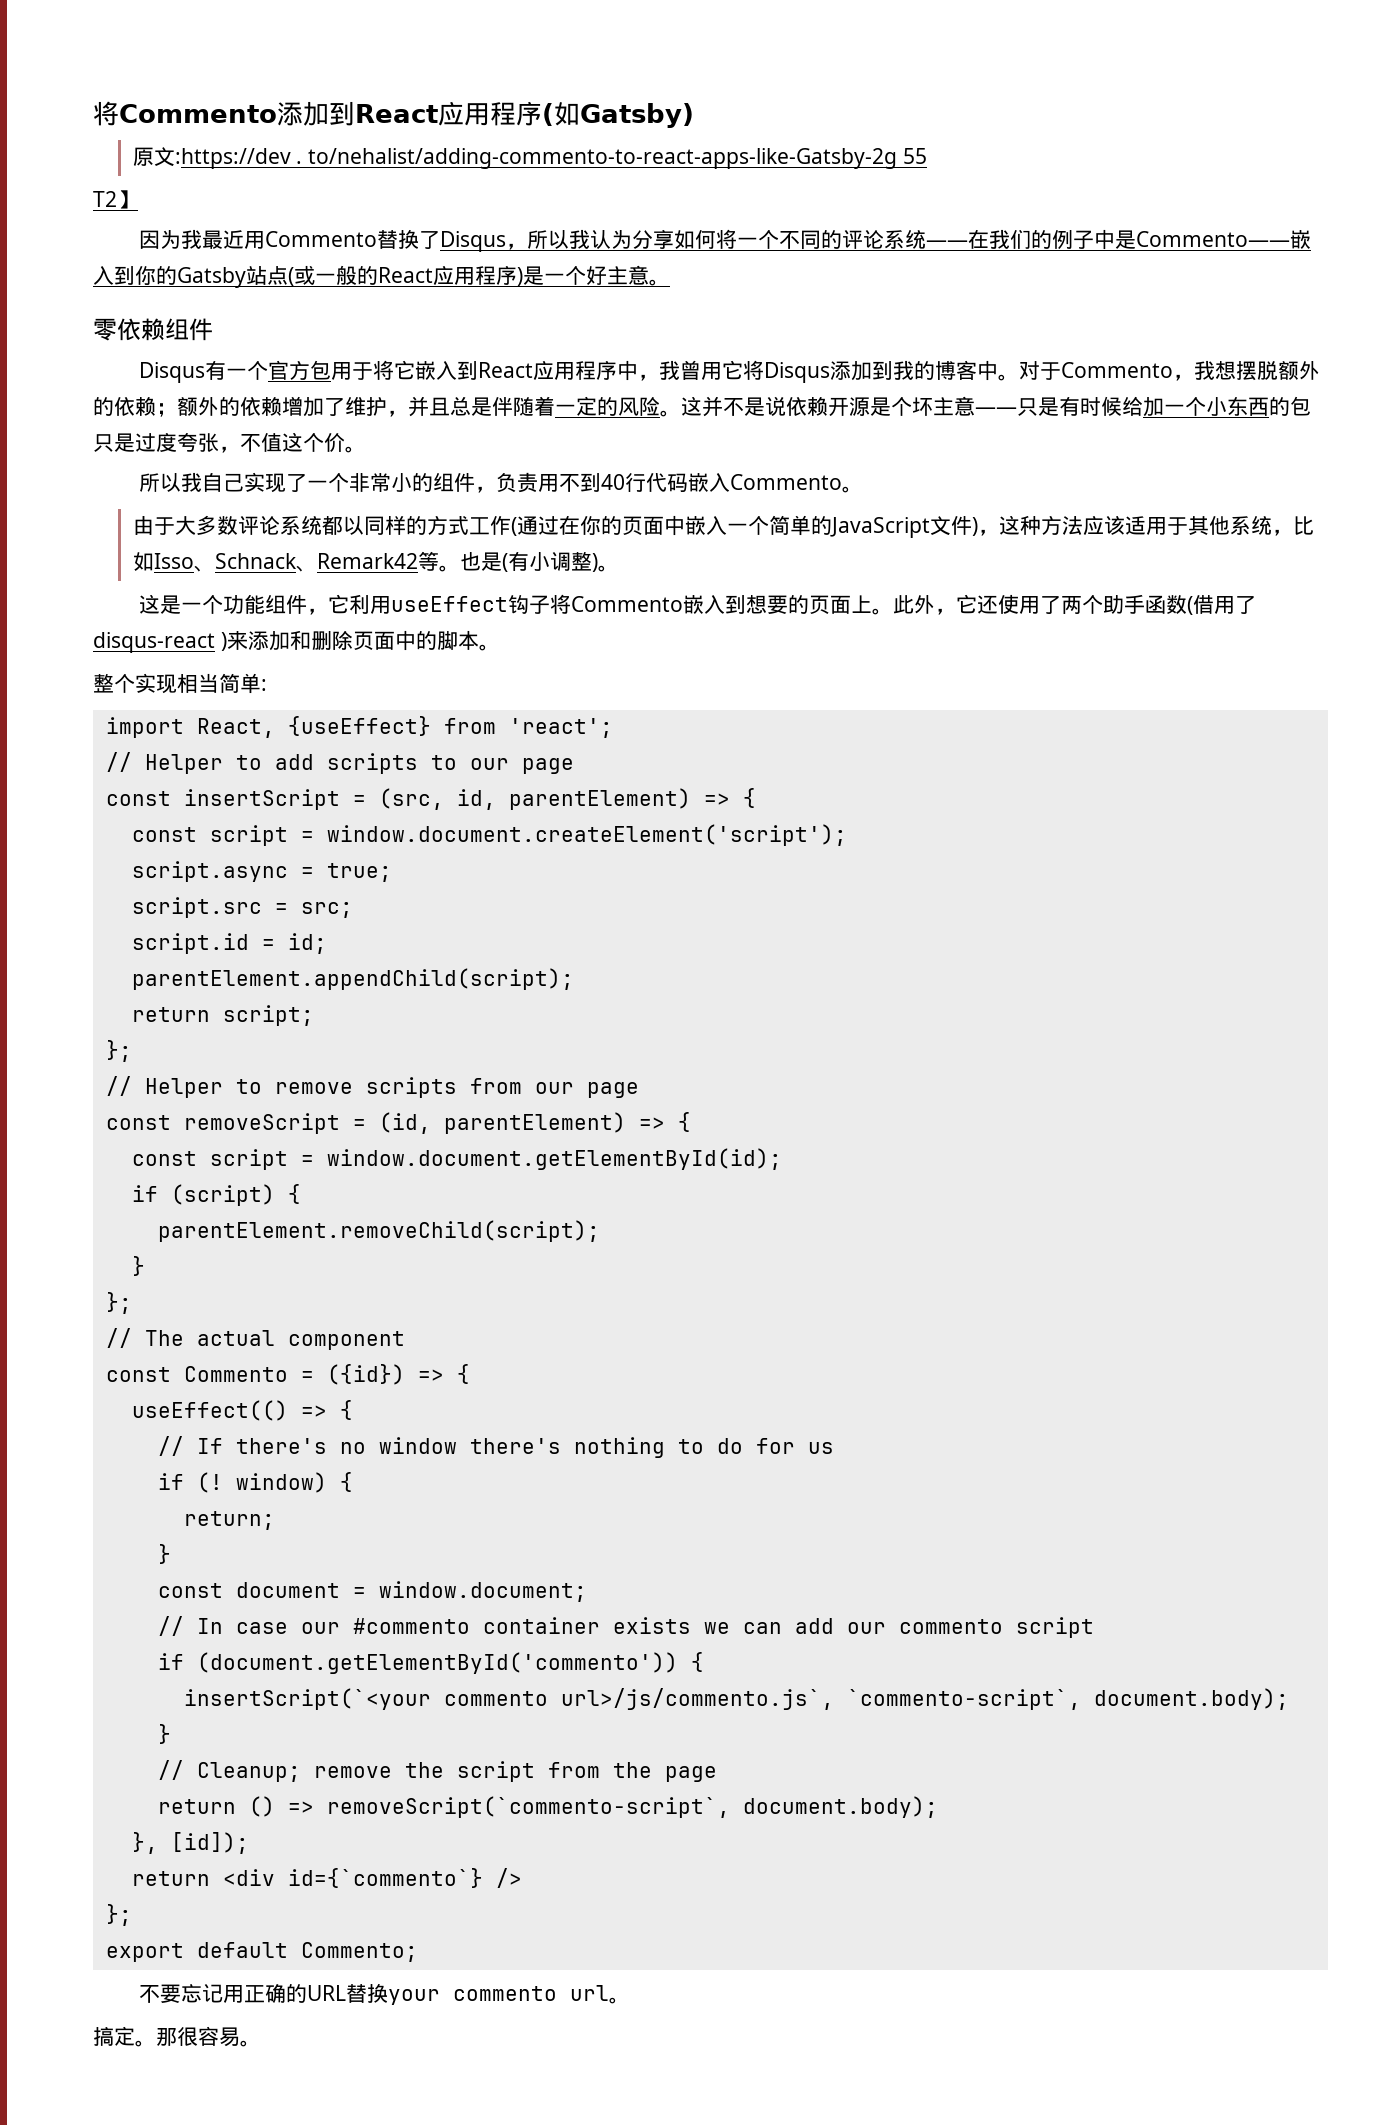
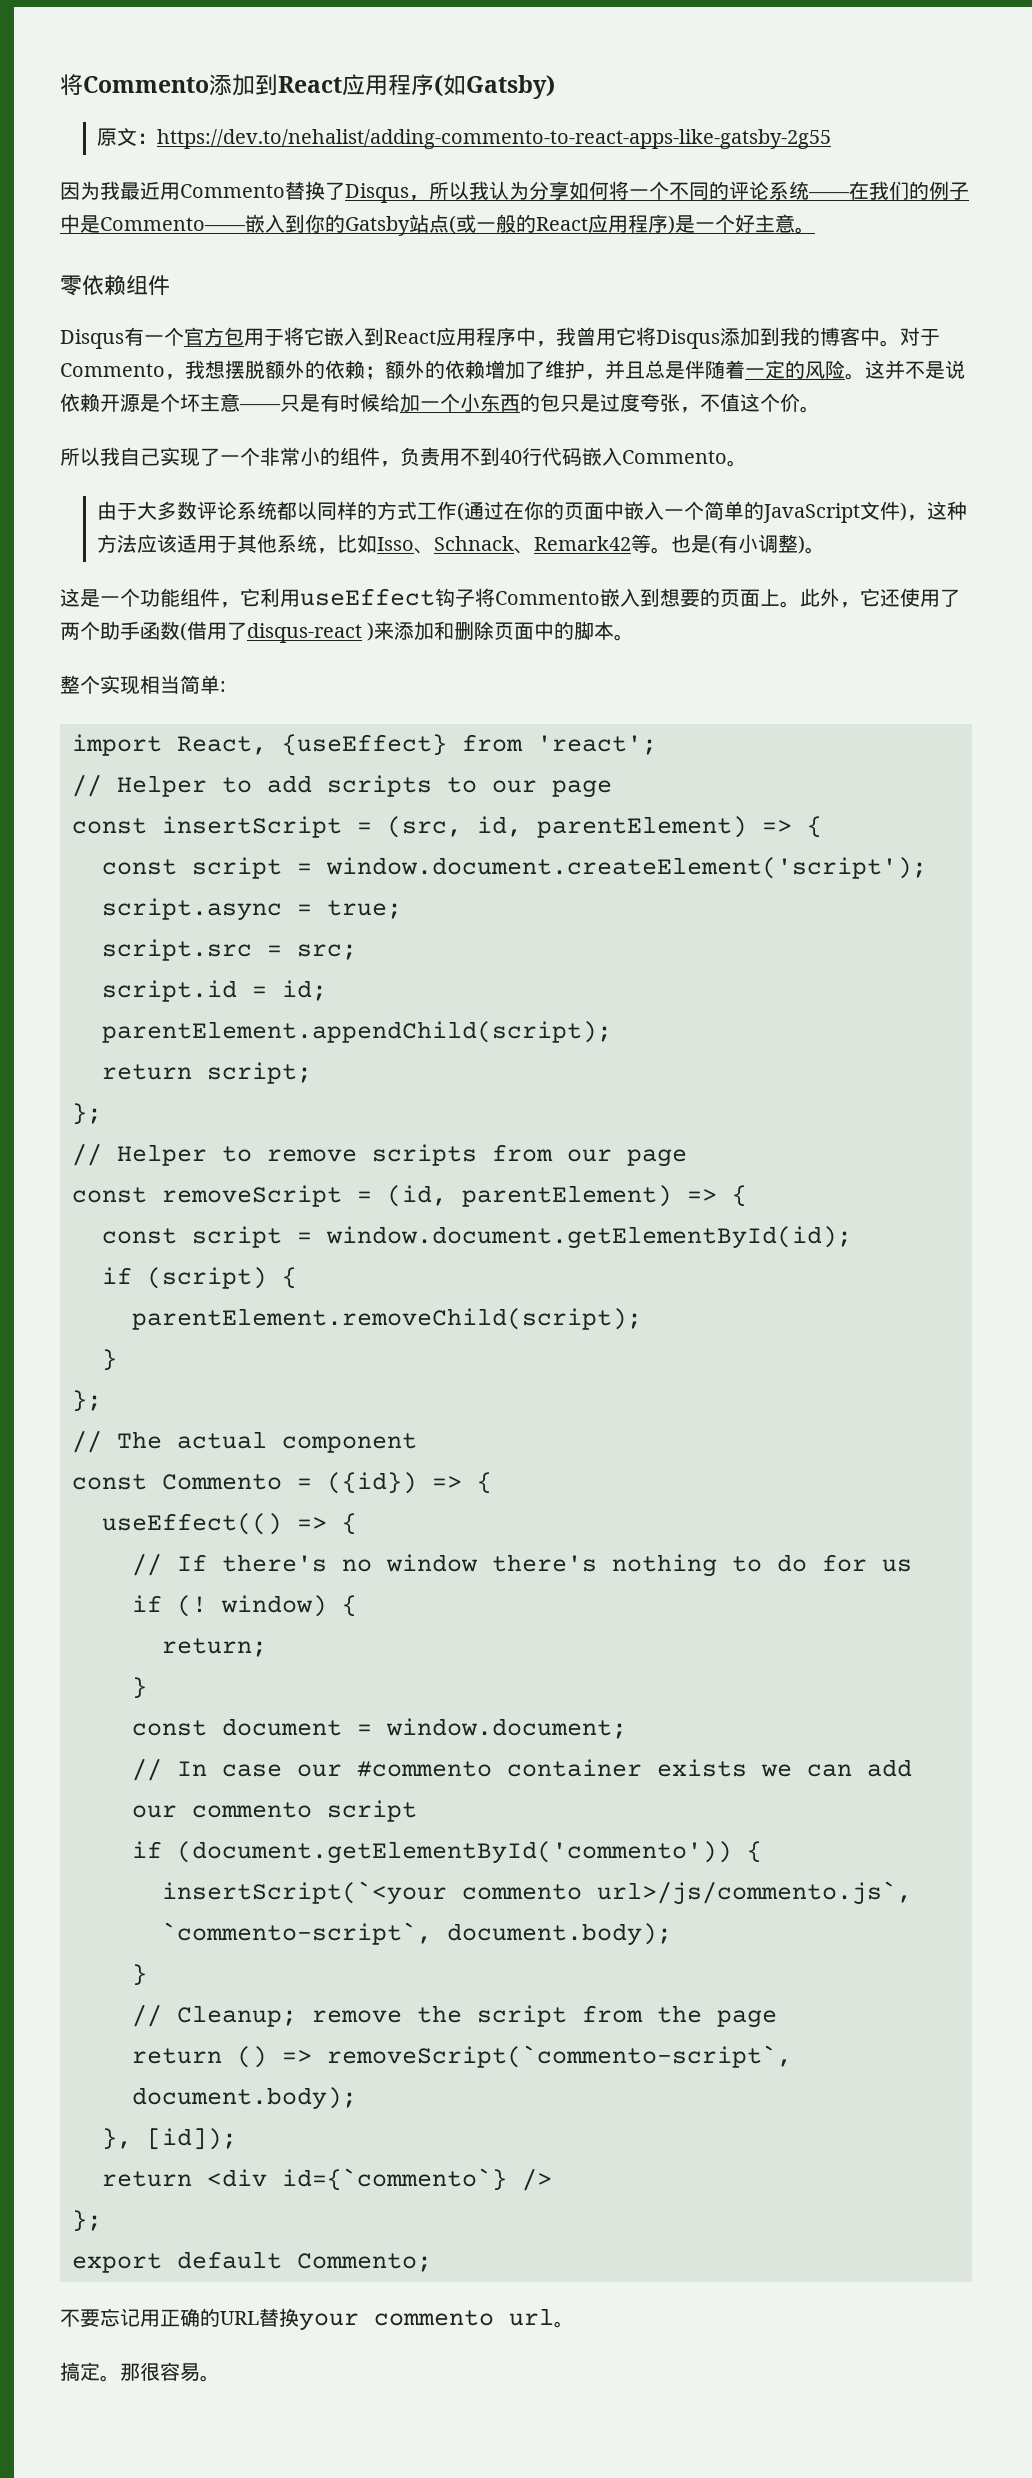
[174,148,927,169] [93,190,138,209] :https://dev . to/nehalist/adding-commento-to-react-apps-like-Gatsby-2g 55 // T2】 -> [136,129,831,149] ：https://dev.to/nehalist/adding-commento-to-react-apps-like-gatsby-2g55

